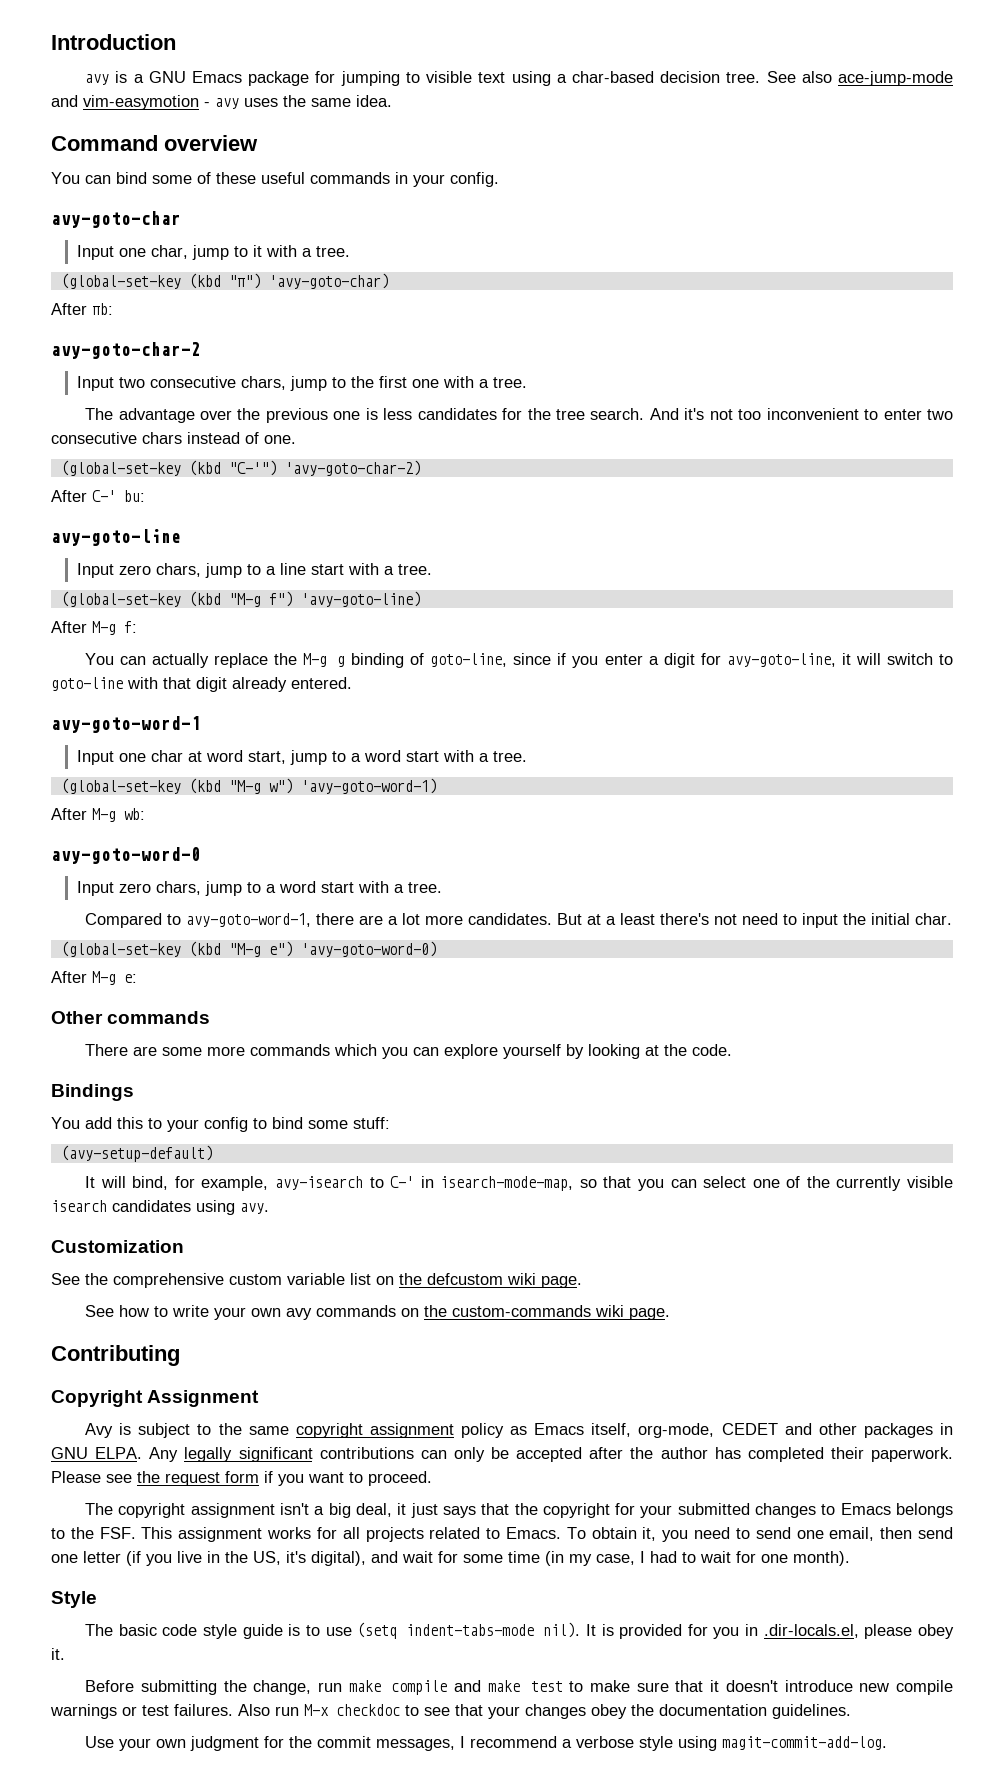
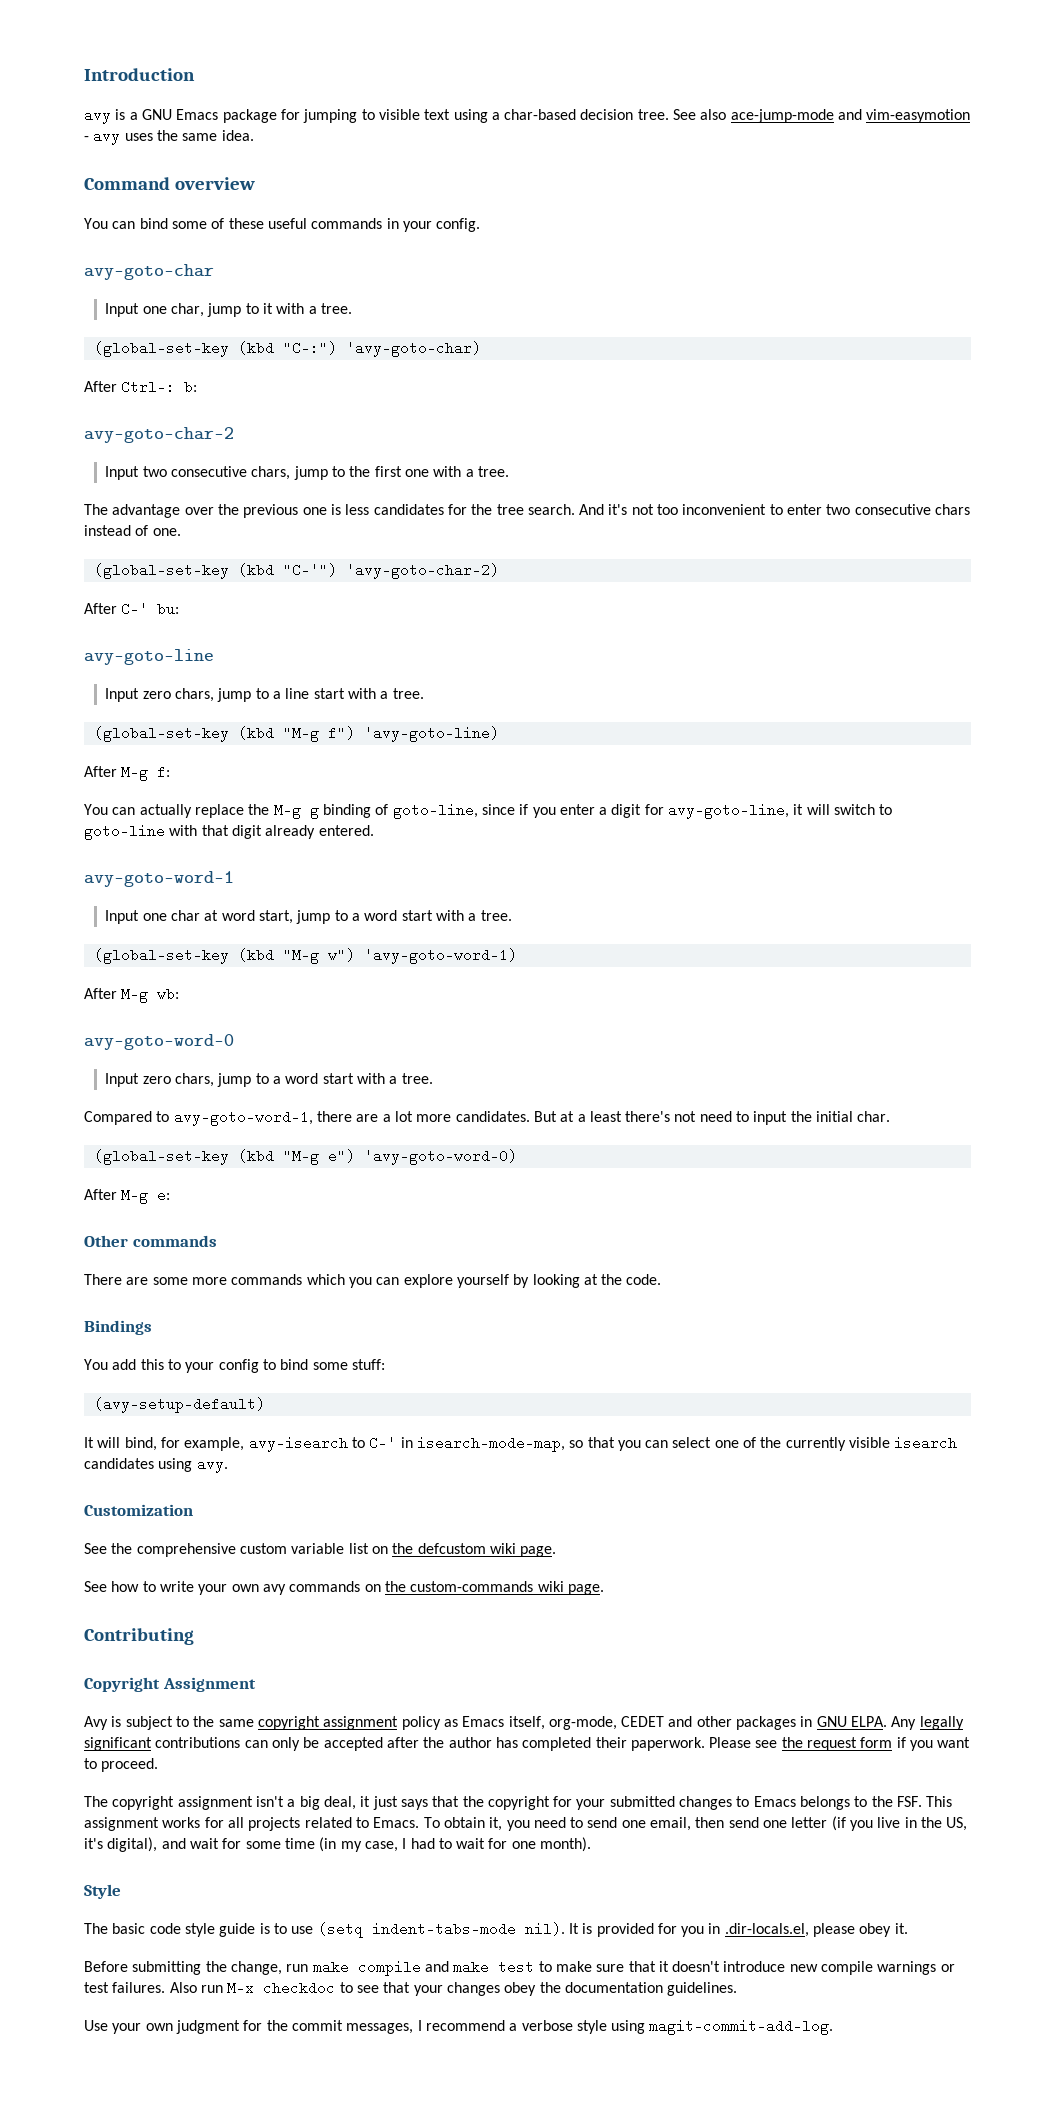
[228,273,261,289] "π") -> [282,341,337,355] "C-:")
[92,303,113,315] πb: -> [121,380,198,394] Ctrl-: b:

